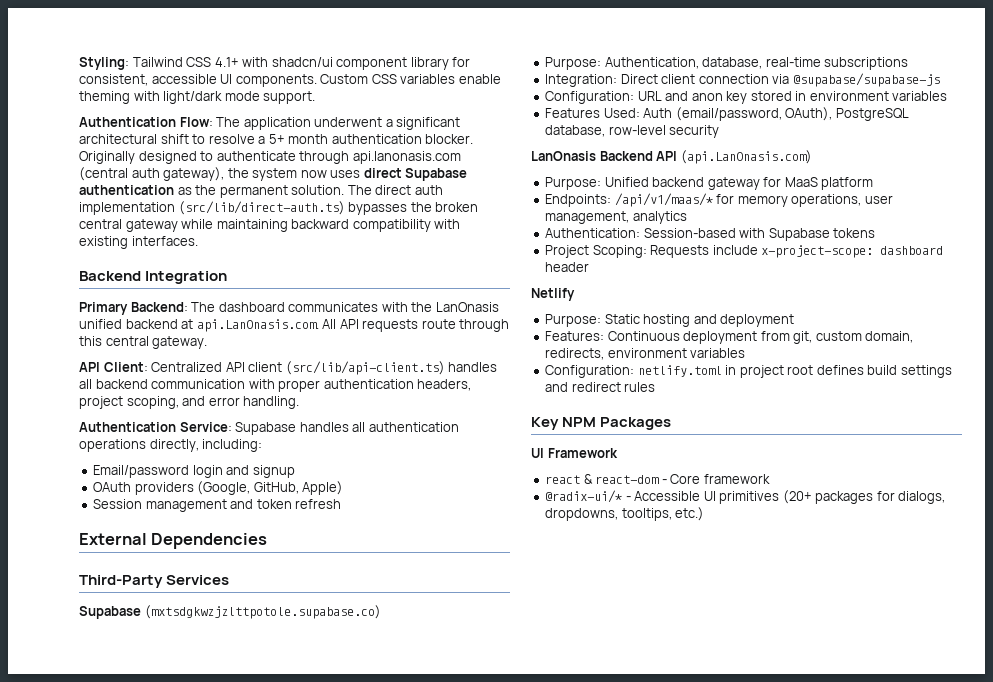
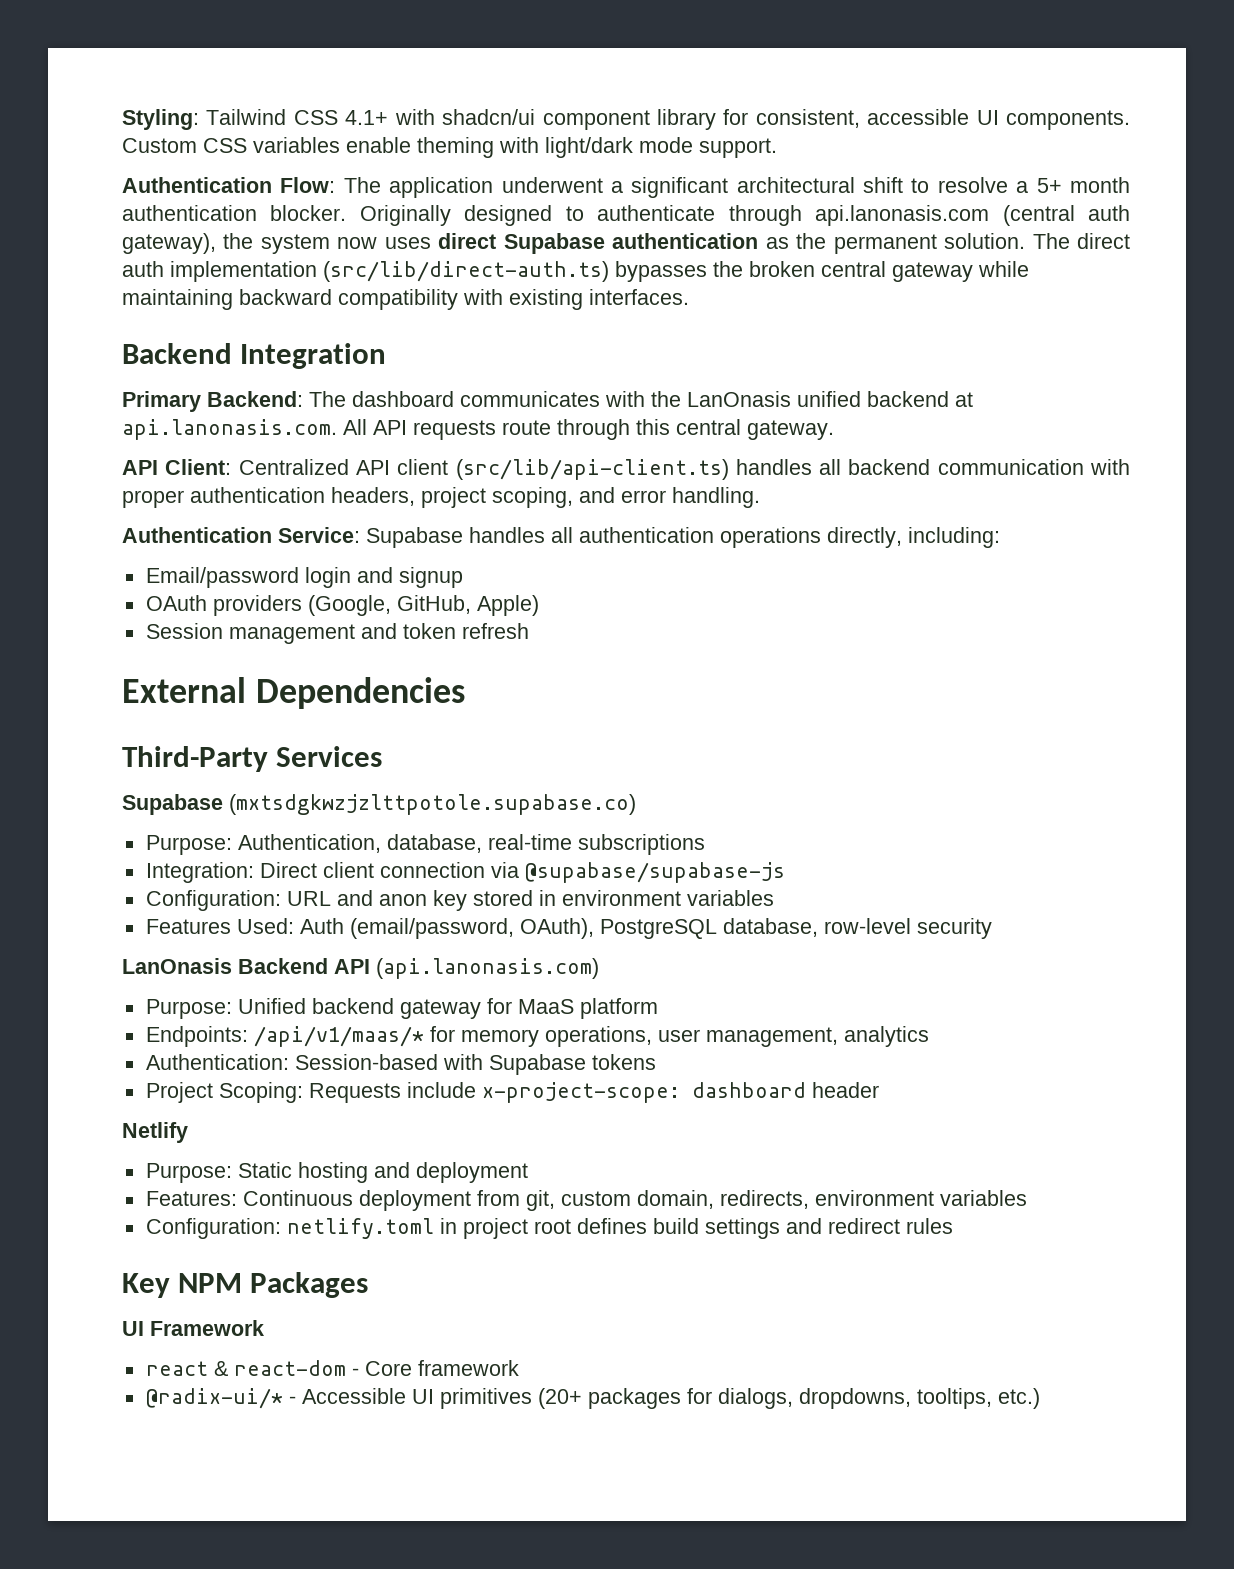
[196,319,319,332] api.LanOnasis.com. -> [122,419,337,440] api.lanonasis.com.
[680,150,812,164] (api.LanOnasis.com) -> [376,958,599,979] (api.lanonasis.com)

